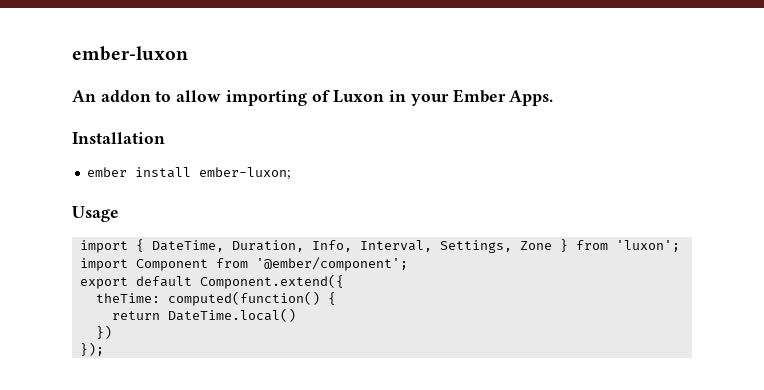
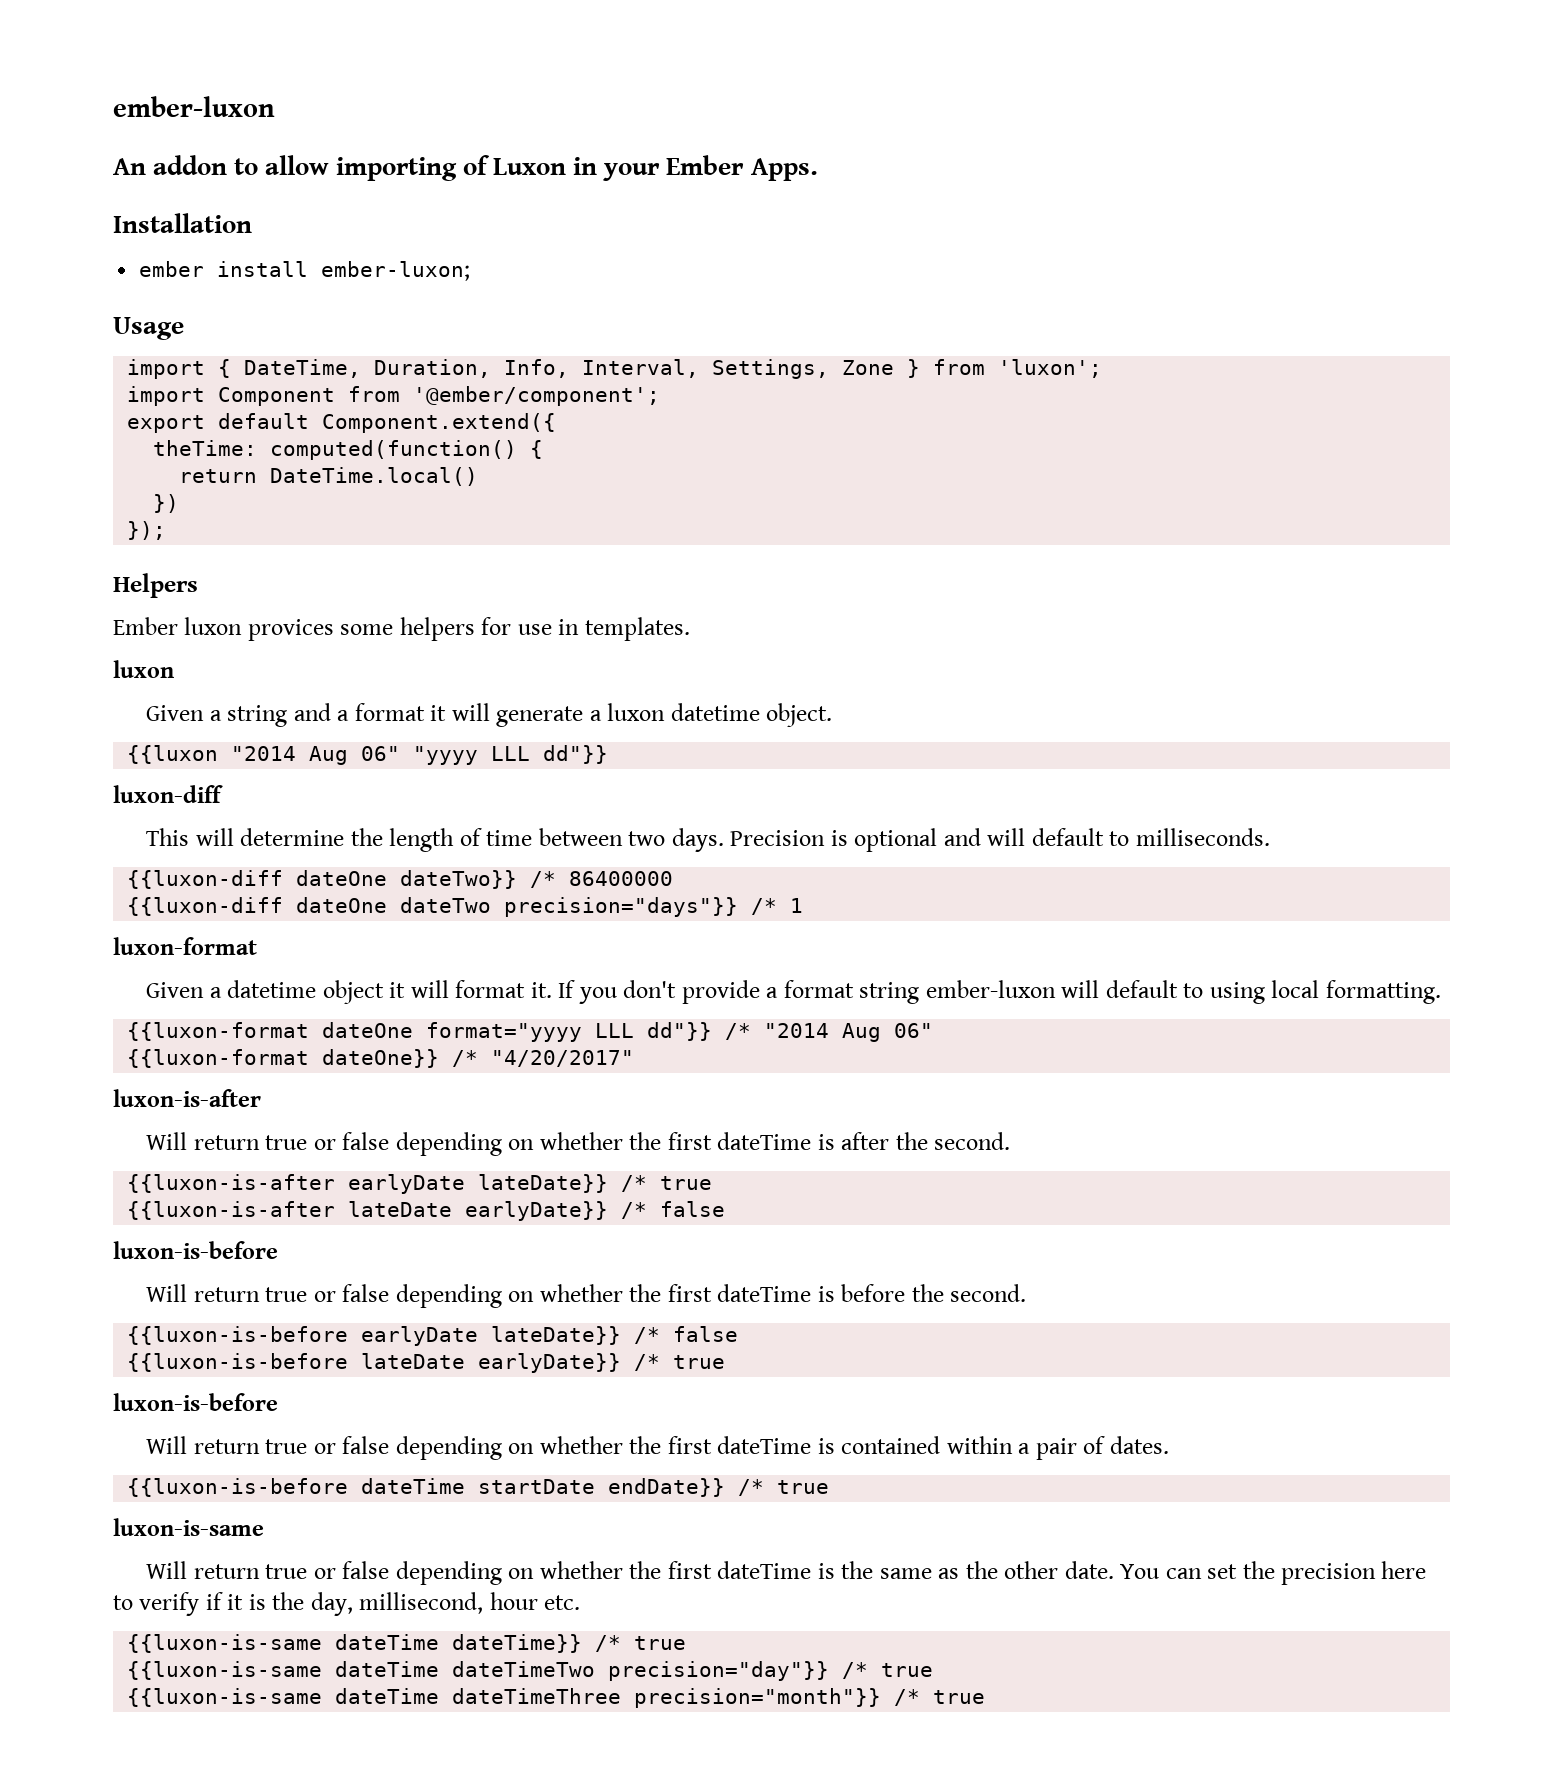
(105, 349) none -> [113,573,198,598] [113,617,690,641] [113,660,174,678] [146,703,833,727] [127,745,609,765] [113,785,223,803] [146,828,1270,852] [127,870,674,889] [127,897,804,917] [113,937,257,955] [146,980,1441,1004] [127,1022,934,1042] [127,1049,635,1068] [113,1089,261,1107] [146,1132,1011,1156] [127,1174,713,1194] [127,1201,726,1221] [113,1241,278,1259] [146,1284,1027,1308] [127,1326,739,1346] [127,1353,726,1373] [113,1393,278,1411] [146,1436,1169,1460] [127,1478,830,1497] [113,1518,264,1536] [146,1561,1427,1585] [113,1592,581,1616] [127,1634,687,1653] [127,1661,934,1681] [127,1688,986,1708] // Helpers // Ember luxon provices some helpers for use in templates. // luxon // Given a string and a format it will generate a luxon datetime object. // {{luxon "2014 Aug 06" "yyyy LLL dd"}} // luxon-diff // This will determine the length of time between two days. Precision is optional and will default to milliseconds. // {{luxon-diff dateOne dateTwo}} /* 86400000 // {{luxon-diff dateOne dateTwo precision="days"}} /* 1 // luxon-format // Given a datetime object it will format it. If you don't provide a format string ember-luxon will default to using local formatting. // {{luxon-format dateOne format="yyyy LLL dd"}} /* "2014 Aug 06" // {{luxon-format dateOne}} /* "4/20/2017" // luxon-is-after // Will return true or false depending on whether the first dateTime is after the second. // {{luxon-is-after earlyDate lateDate}} /* true // {{luxon-is-after lateDate earlyDate}} /* false // luxon-is-before // Will return true or false depending on whether the first dateTime is before the second. // {{luxon-is-before earlyDate lateDate}} /* false // {{luxon-is-before lateDate earlyDate}} /* true // luxon-is-before // Will return true or false depending on whether the first dateTime is contained within a pair of dates. // {{luxon-is-before dateTime startDate endDate}} /* true // luxon-is-same // Will return true or false depending on whether the first dateTime is the same as the other date. You can set the precision here to verify if it is the day, millisecond, hour etc. // {{luxon-is-same dateTime dateTime}} /* true // {{luxon-is-same dateTime dateTimeTwo precision="day"}} /* true // {{luxon-is-same dateTime dateTimeThree precision="month"}} /* true

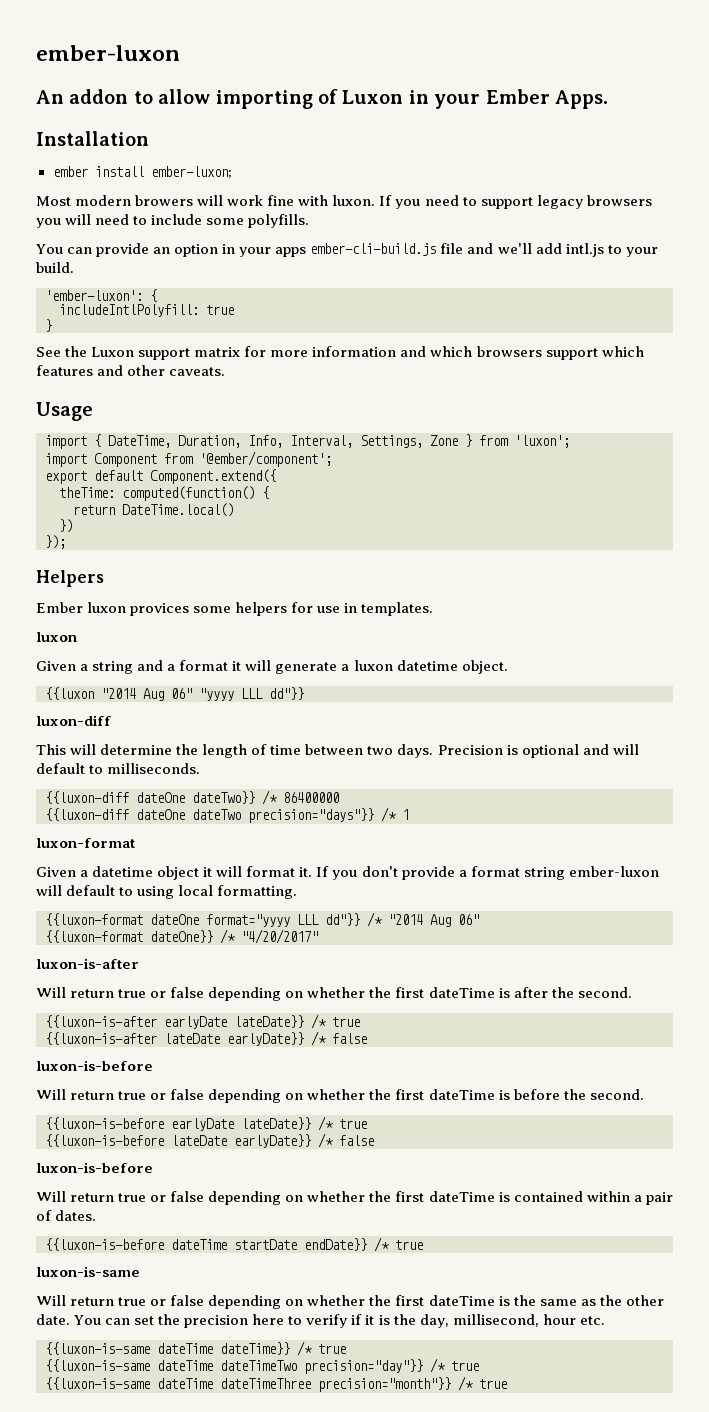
(471, 271) none -> [36,195,652,209] [36,214,310,228] [36,243,658,257] [36,262,74,273] [45,289,157,302] [59,304,234,317] [45,319,52,332] [36,346,644,360] [36,365,226,376] // Most modern browers will work fine with luxon. If you need to support legacy browsers you will need to include some polyfills. // You can provide an option in your apps ember-cli-build.js file and we'll add intl.js to your build. // 'ember-luxon': { // includeIntlPolyfill: true // } // See the Luxon support matrix for more information and which browsers support which features and other caveats.
[673,1326,739,1342] false -> [339,1119,367,1129] true
[673,1355,726,1369] true -> [339,1135,374,1146] false

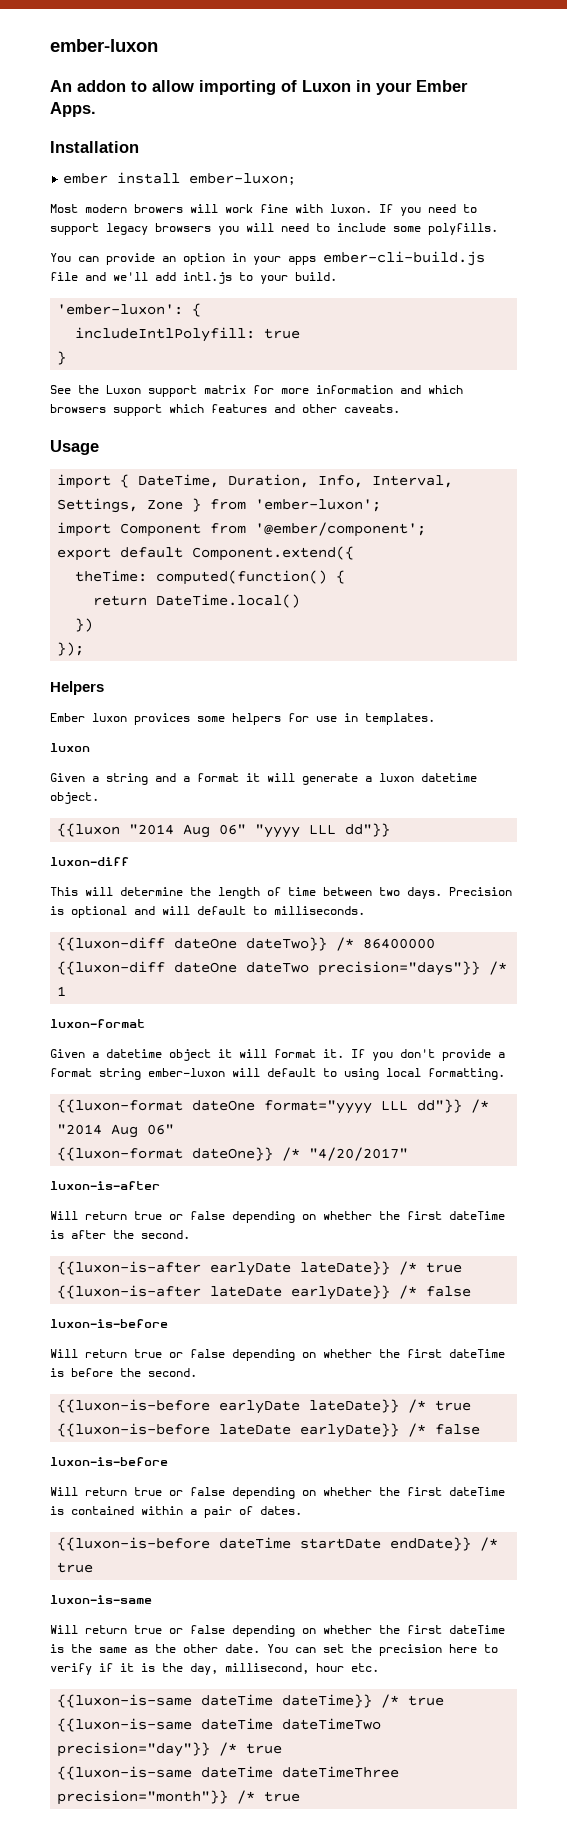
[514,435,570,448] 'luxon'; -> [255,499,382,512] 'ember-luxon';

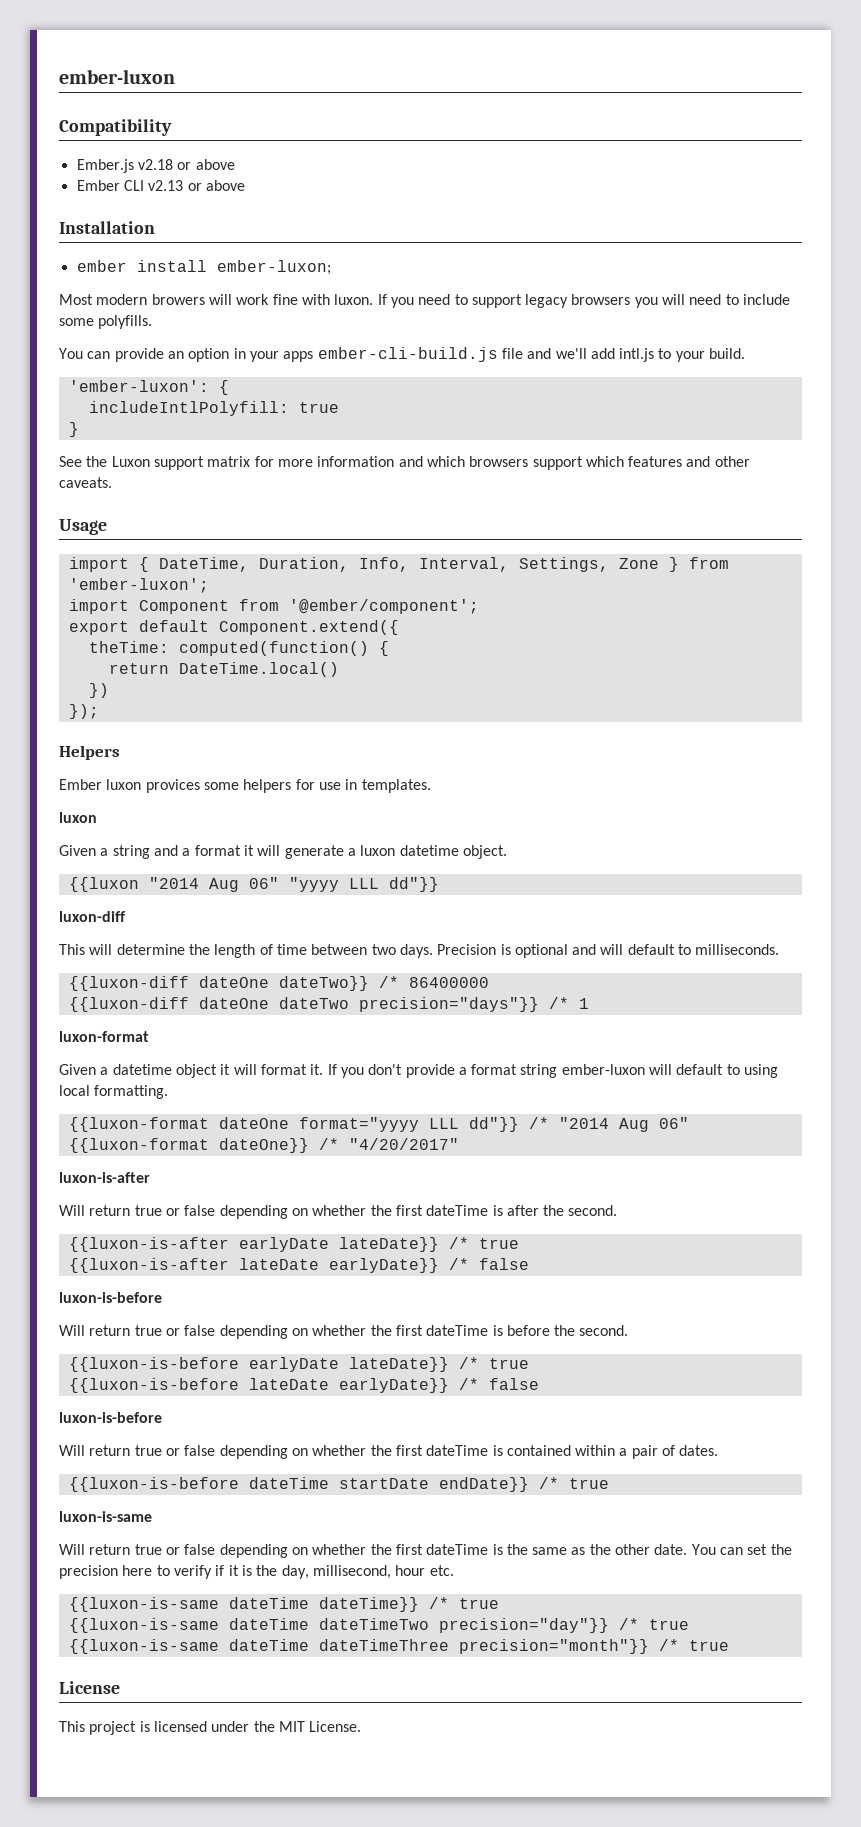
[50,80,468,95] [50,102,96,117] An addon to allow importing of Luxon in your Ember Apps. -> [59,119,172,136] [76,159,235,173] [76,180,245,191] Compatibility // Ember.js v2.18 or above // Ember CLI v2.13 or above
(301, 1796) none -> [59,1681,120,1694] [59,1721,362,1735] // License // This project is licensed under the MIT License.

